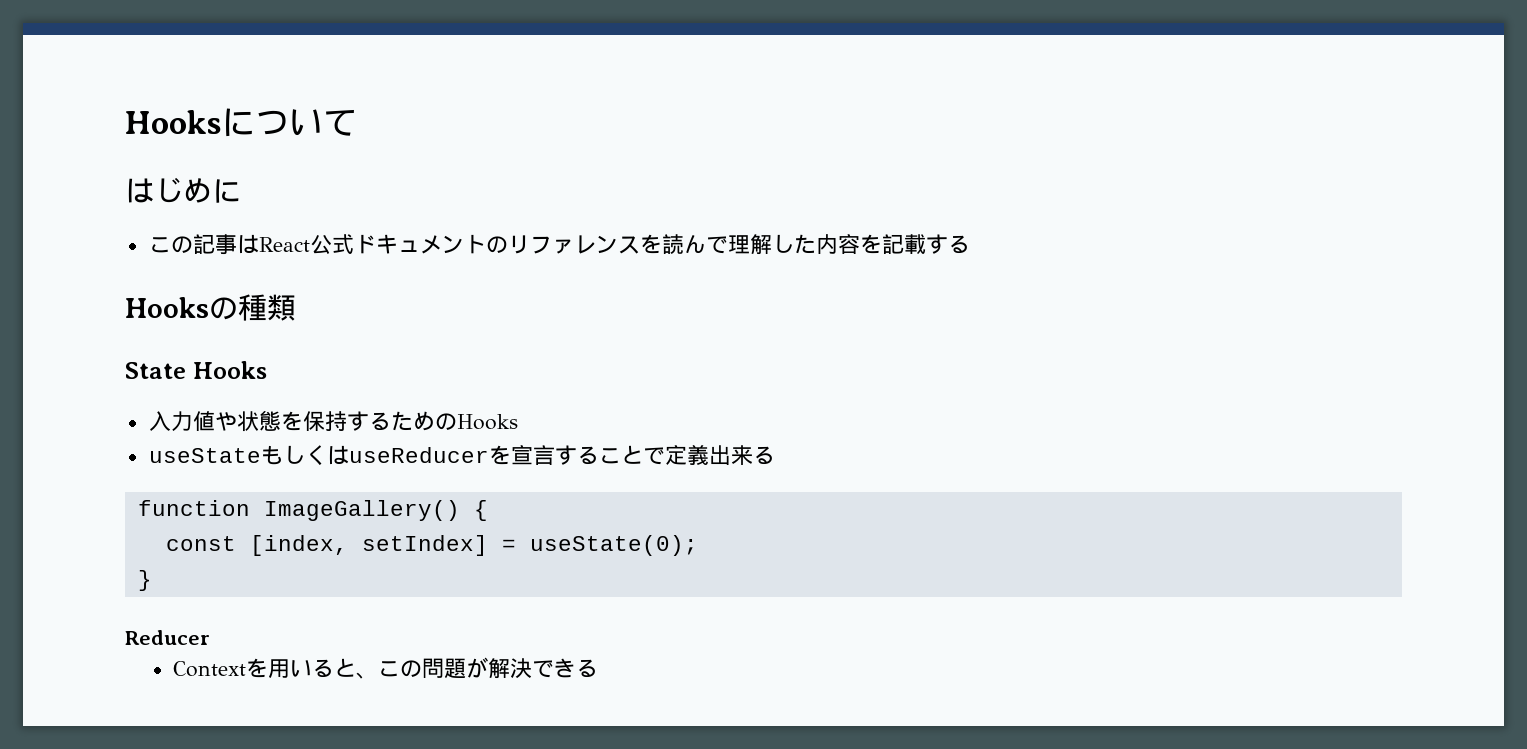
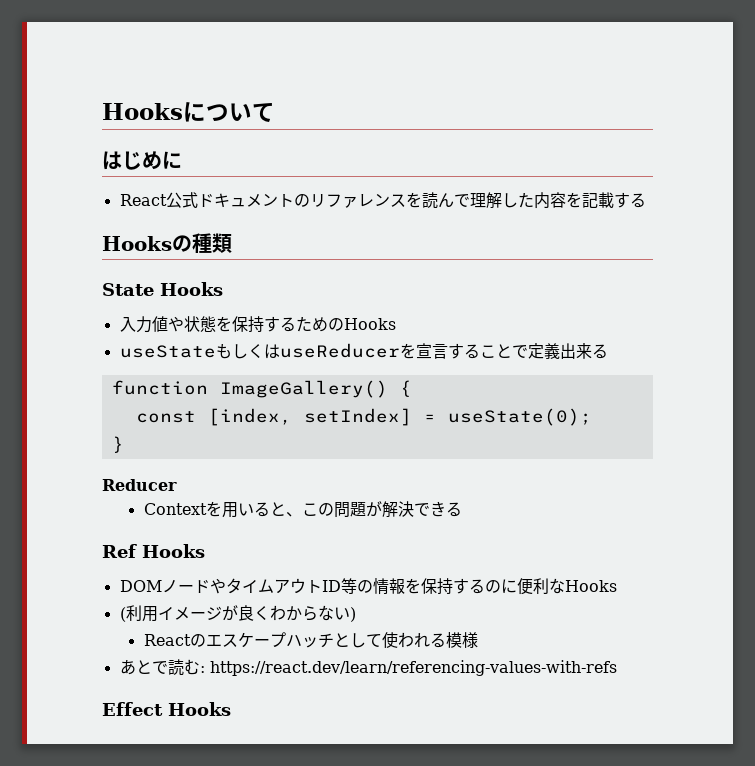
[148,234,259,255] この記事は -> (182, 160) none
(599, 668) none -> [102,544,205,558] [119,578,617,595] [119,605,356,622] [143,632,478,648] [119,659,617,676] [102,702,231,716] // Ref Hooks // DOMノードやタイムアウトID等の情報を保持するのに便利なHooks // (利用イメージが良くわからない) // Reactのエスケープハッチとして使われる模様 // あとで読む: https://react.dev/learn/referencing-values-with-refs // Effect Hooks

